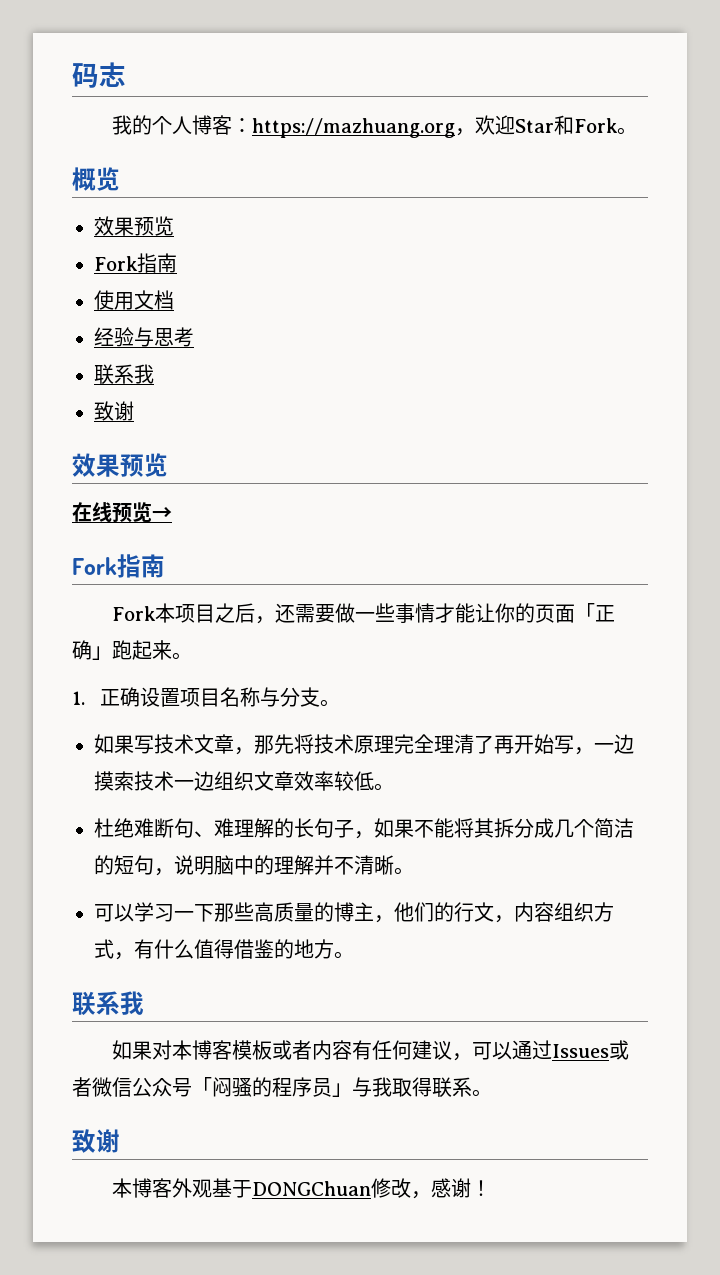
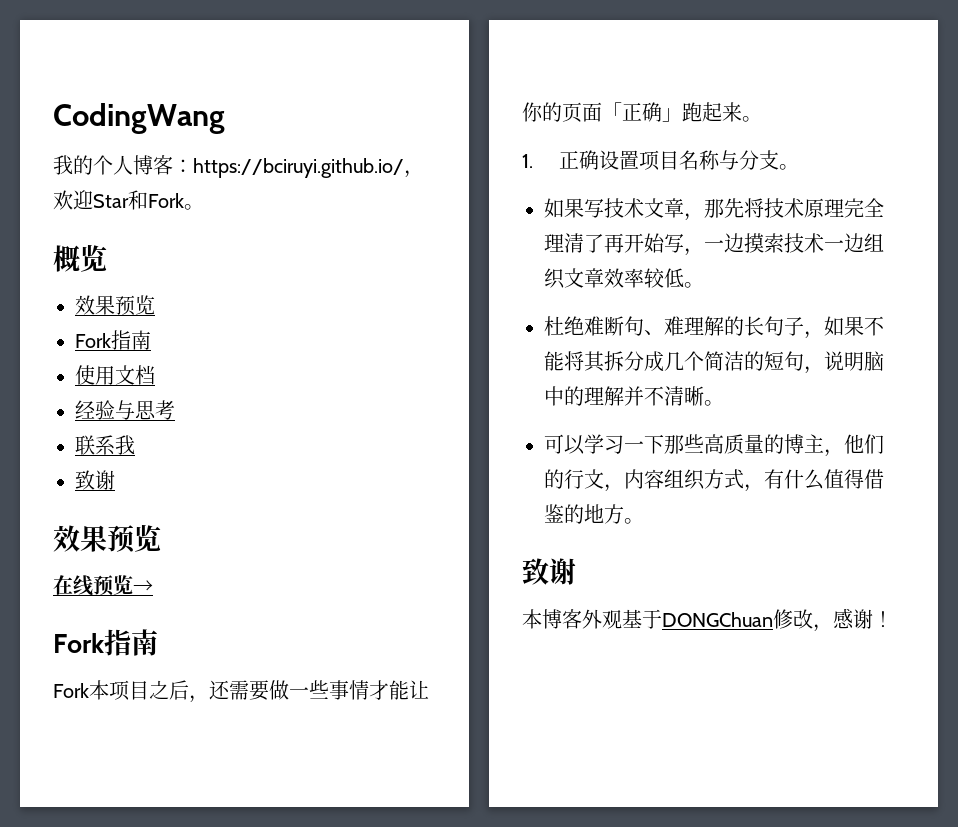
[72,62,126,88] 码志 -> [53,103,225,134] CodingWang
[251,118,455,138] https://mazhuang.org -> [193,158,404,178] https://bciruyi.github.io/
[72,991,144,1016] [111,1040,629,1061] [72,1077,492,1098] // 联系我 // 如果对本博客模板或者内容有任何建议，可以通过Issues或者微信公众号「闷骚的程序员」与我取得联系。 -> (644, 521) none

